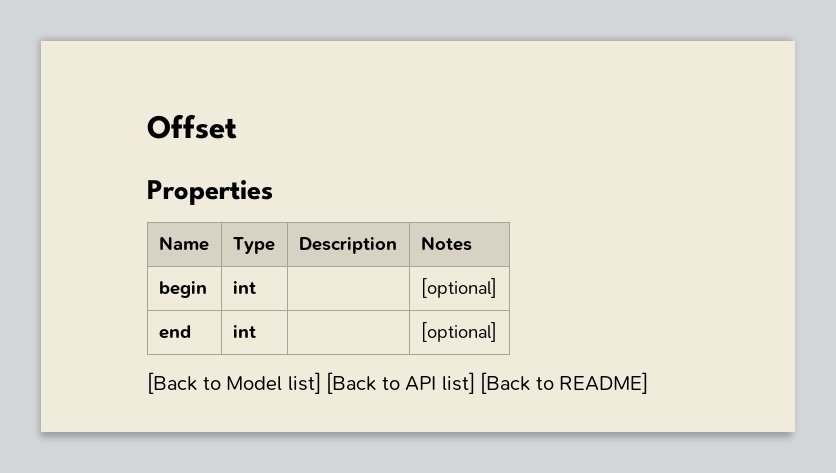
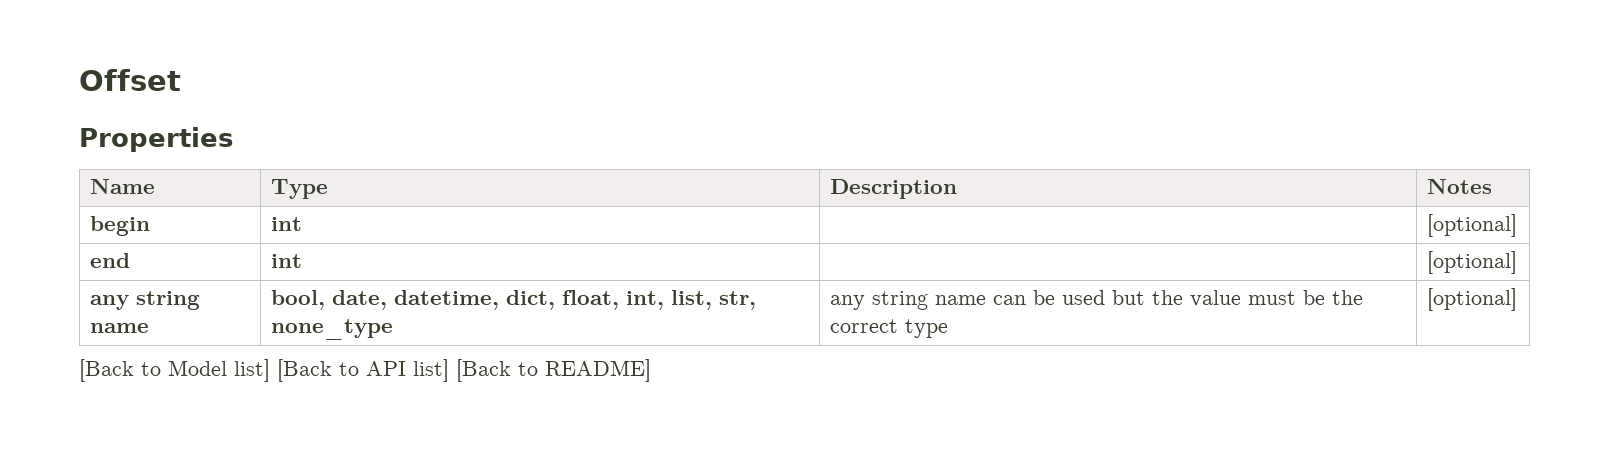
(497, 332) none -> [89,291,200,310] [89,323,149,333] [270,290,756,310] [270,319,393,340] [829,290,1363,310] [829,319,948,338] [1426,288,1517,311] // any string name | bool, date, datetime, dict, float, int, list, str, none_type | any string name can be used but the value must be the correct type | [optional]

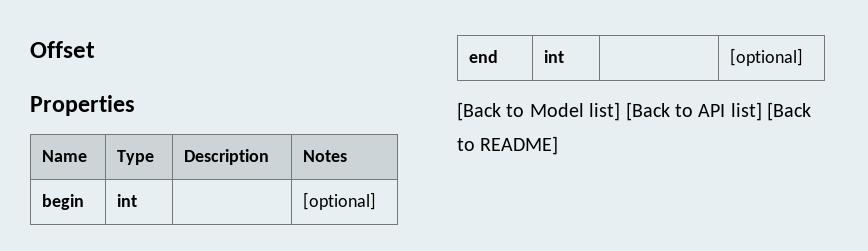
[89,291,200,310] [89,323,149,333] [270,290,756,310] [270,319,393,340] [829,290,1363,310] [829,319,948,338] [1426,288,1517,311] // any string name | bool, date, datetime, dict, float, int, list, str, none_type | any string name can be used but the value must be the correct type | [optional] -> (804, 57) none

